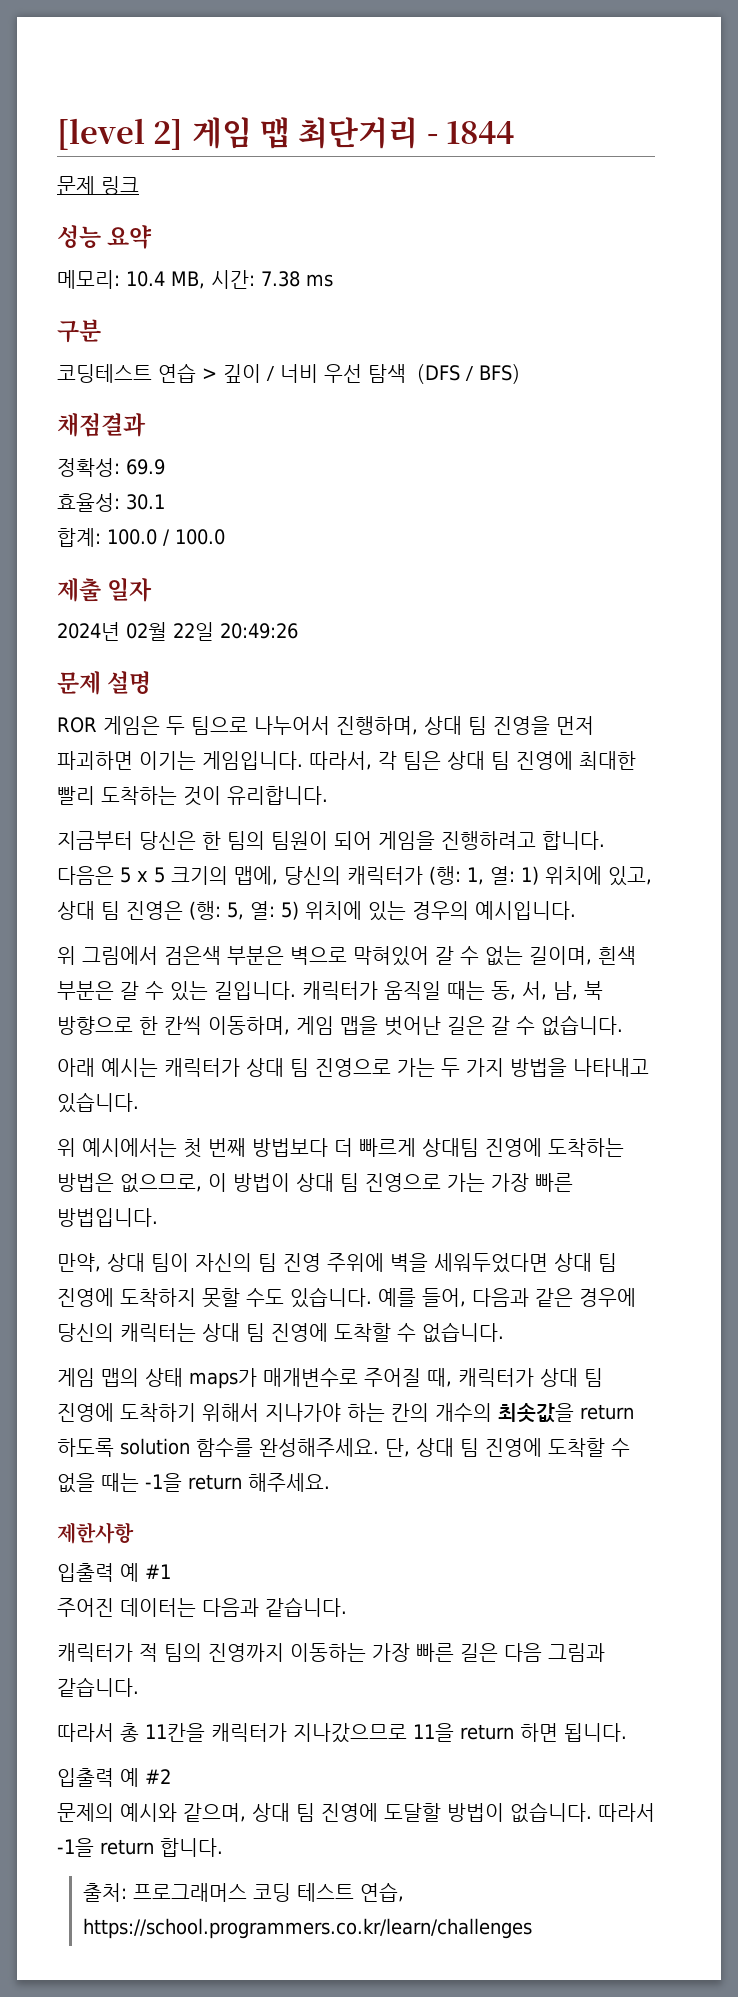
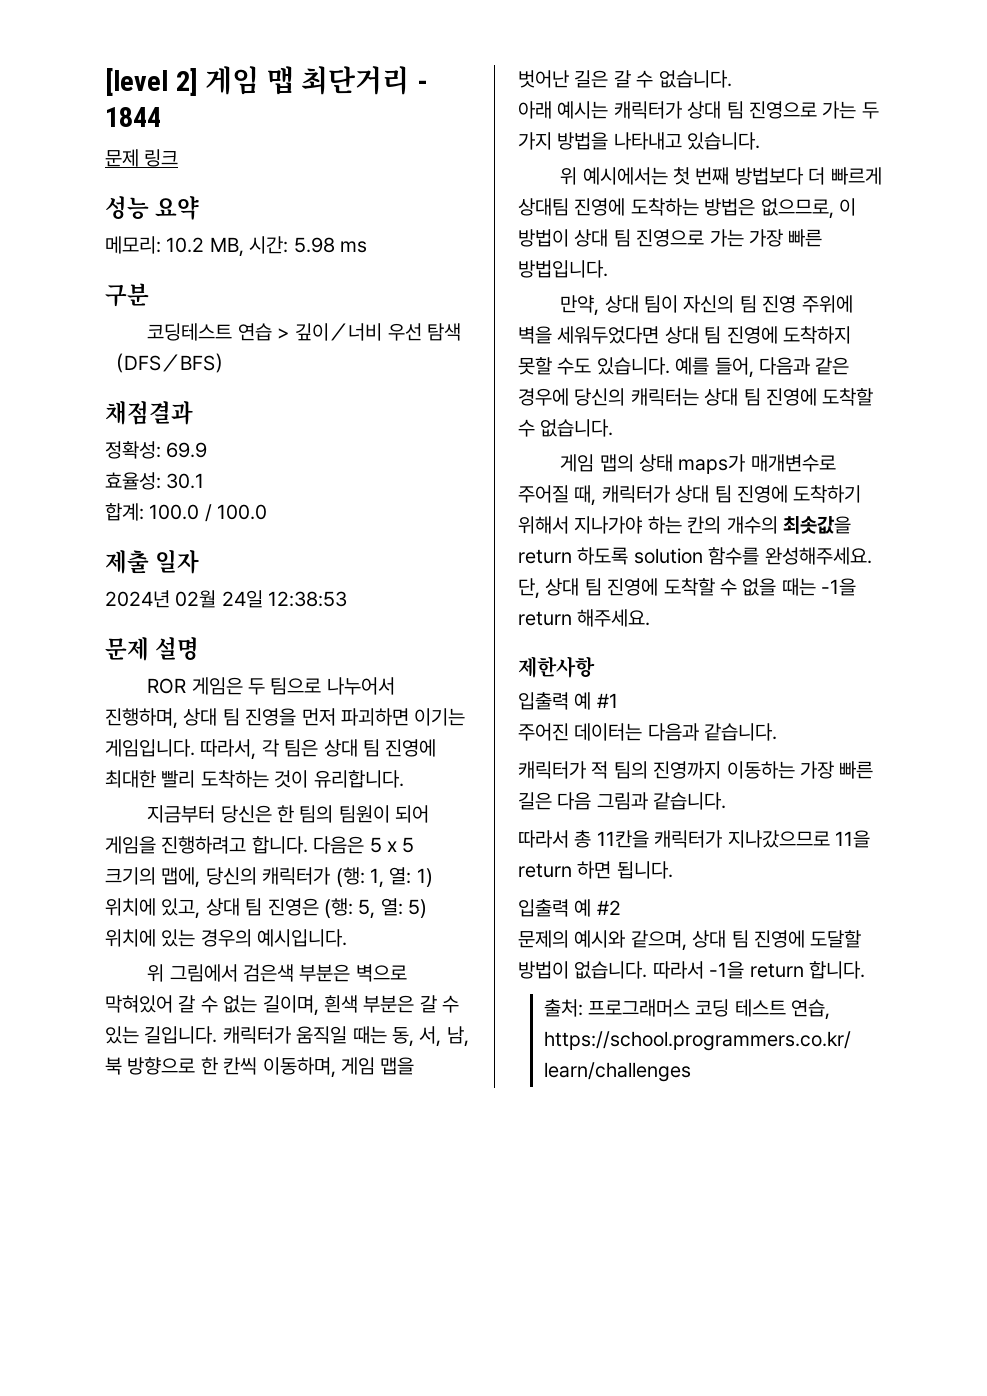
[126,271,165,287] 10.4 -> [166,237,205,253] 10.2
[261,271,300,287] 7.38 -> [293,237,335,253] 5.98
[173,622,298,641] 22일 20:49:26 -> [221,590,348,608] 24일 12:38:53

